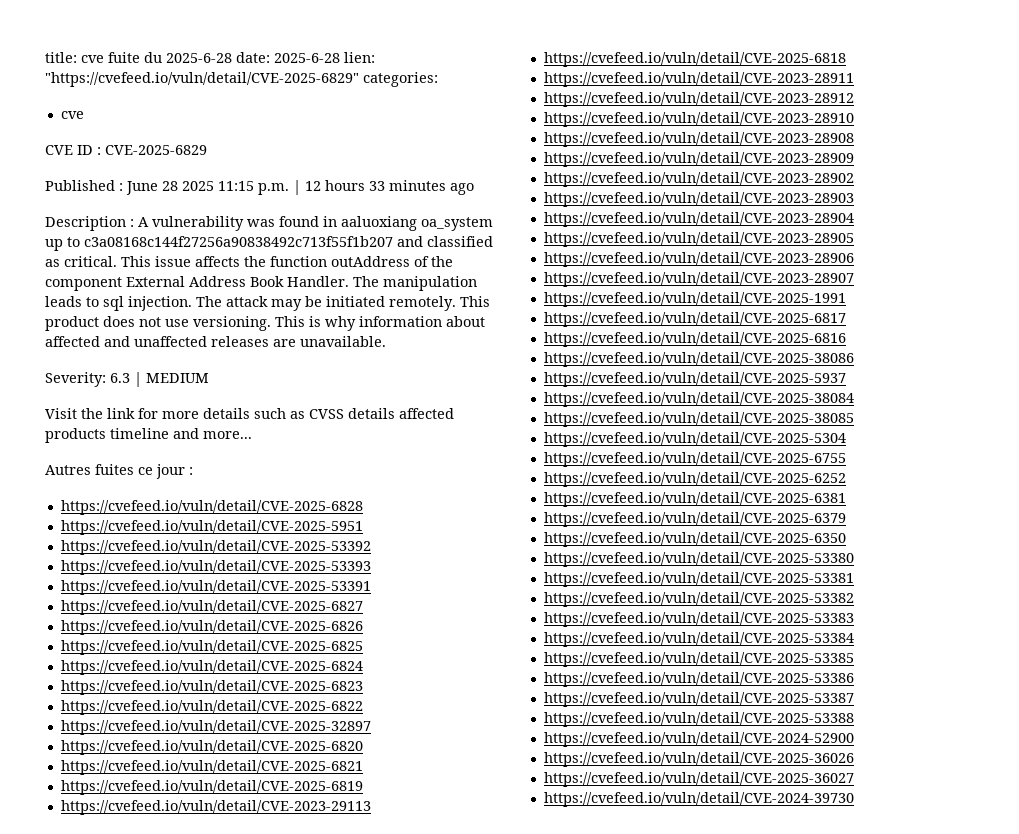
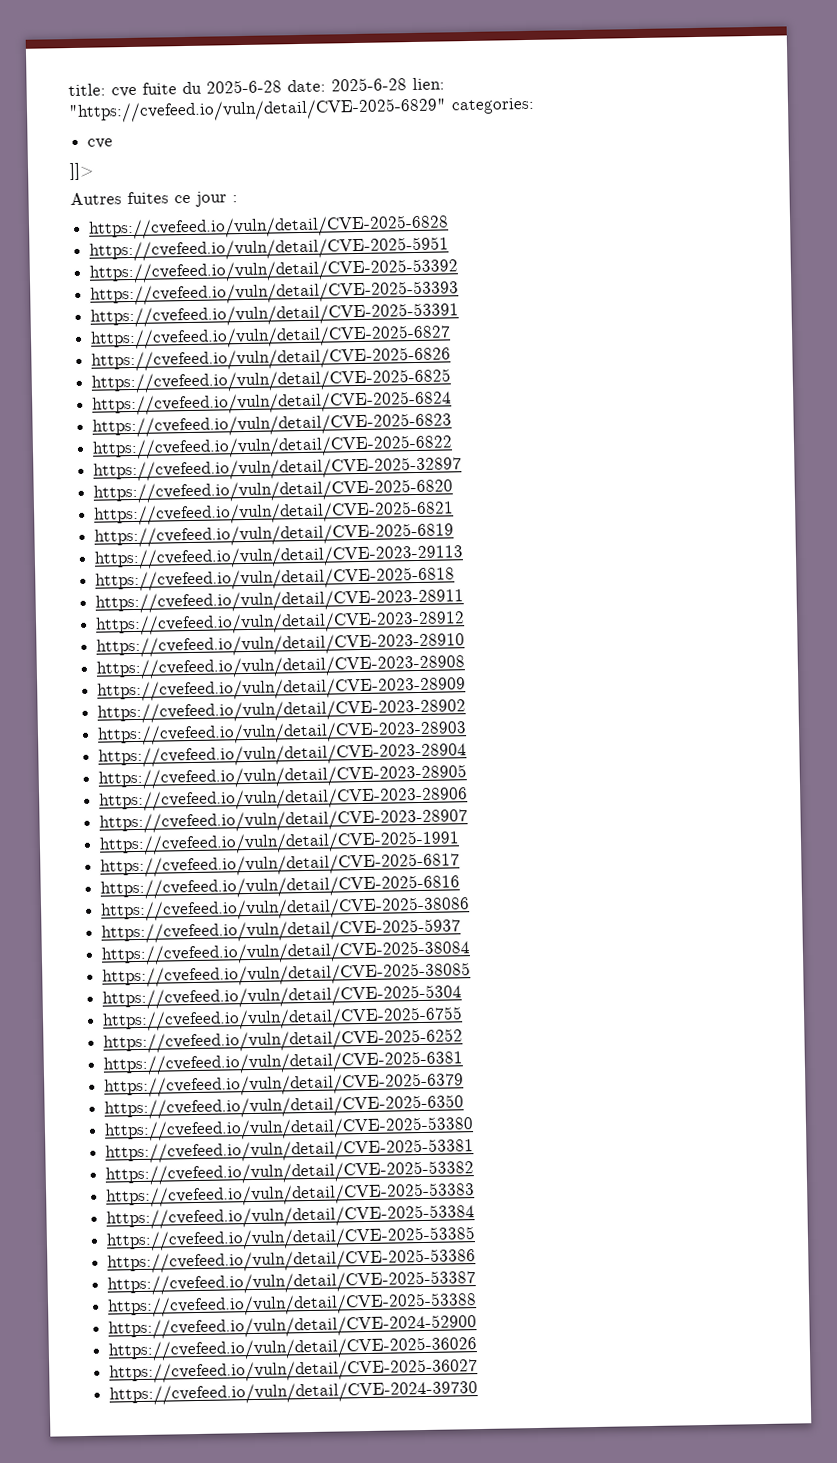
[45,145,207,155] [45,180,474,195] [45,216,493,231] [45,236,493,251] [45,256,453,267] [45,276,477,291] [45,296,490,311] [45,316,485,331] [45,336,386,347] [45,372,209,387] [45,408,454,419] [45,428,252,443] CVE ID : CVE-2025-6829 // Published : June 28 2025 11:15 p.m. | 12 hours 33 minutes ago // Description : A vulnerability was found in aaluoxiang oa_system up to c3a08168c144f27256a90838492c713f55f1b207 and classified as critical. This issue affects the function outAddress of the component External Address Book Handler. The manipulation leads to sql injection. The attack may be initiated remotely. This product does not use versioning. This is why information about affected and unaffected releases are unavailable. // Severity: 6.3 | MEDIUM // Visit the link for more details such as CVSS details affected products timeline and more... -> [69,162,94,181] ]]>

